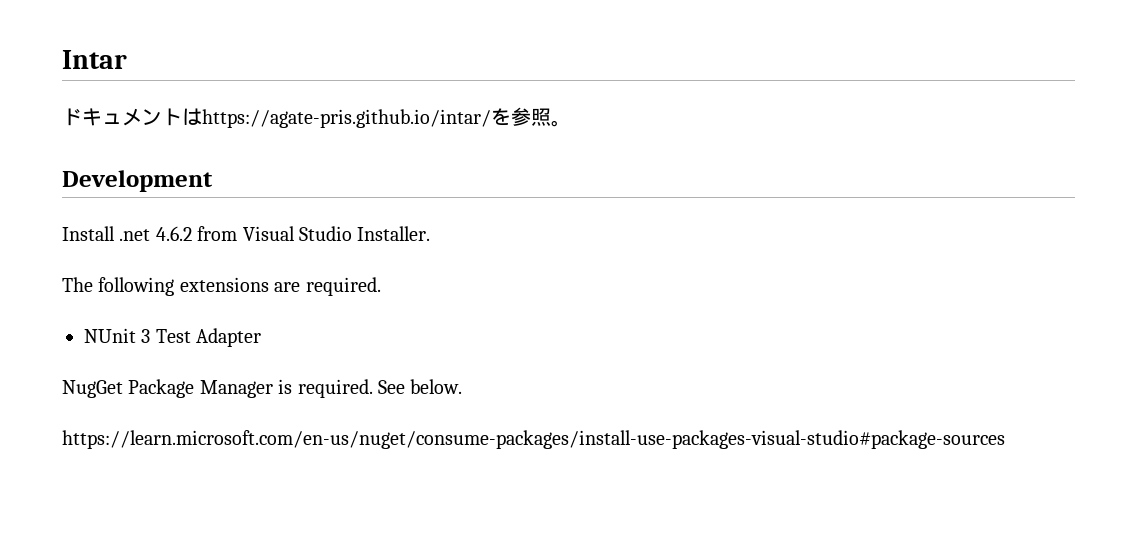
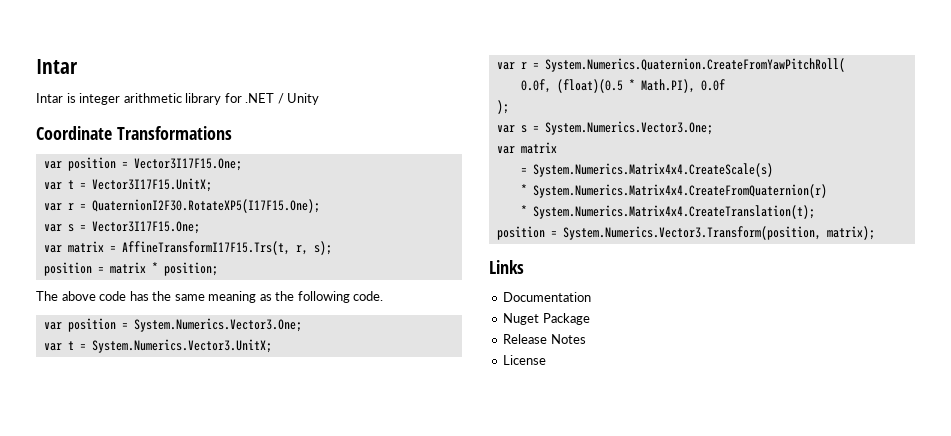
[62,107,561,128] [62,170,213,192] [62,226,431,241] [62,277,381,296] [84,328,262,347] [62,379,463,398] [62,430,1005,449] ドキュメントはhttps://agate-pris.github.io/intar/を参照｡ // Development // Install .net 4.6.2 from Visual Studio Installer. // The following extensions are required. // NUnit 3 Test Adapter // NugGet Package Manager is required. See below. // https://learn.microsoft.com/en-us/nuget/consume-packages/install-use-packages-visual-studio#package-sources -> [36,93,320,105] [36,126,232,140] [43,157,242,171] [43,178,212,192] [43,199,320,213] [43,221,200,234] [43,241,332,255] [43,262,218,276] [36,291,384,303] [43,318,302,332] [43,339,272,353] [496,58,845,72] [520,79,725,93] [496,100,509,114] [496,121,713,135] [496,142,557,154] [520,163,773,177] [520,184,827,198] [520,205,815,219] [496,226,875,240] [489,260,524,274] [503,292,592,302] [503,313,590,325] [503,334,586,344] [503,355,547,365] Intar is integer arithmetic library for .NET / Unity // Coordinate Transformations // var position = Vector3I17F15.One; // var t = Vector3I17F15.UnitX; // var r = QuaternionI2F30.RotateXP5(I17F15.One); // var s = Vector3I17F15.One; // var matrix = AffineTransformI17F15.Trs(t, r, s); // position = matrix * position; // The above code has the same meaning as the following code. // var position = System.Numerics.Vector3.One; // var t = System.Numerics.Vector3.UnitX; // var r = System.Numerics.Quaternion.CreateFromYawPitchRoll( // 0.0f, (float)(0.5 * Math.PI), 0.0f // ); // var s = System.Numerics.Vector3.One; // var matrix // = System.Numerics.Matrix4x4.CreateScale(s) // * System.Numerics.Matrix4x4.CreateFromQuaternion(r) // * System.Numerics.Matrix4x4.CreateTranslation(t); // position = System.Numerics.Vector3.Transform(position, matrix); // Links // Documentation // Nuget Package // Release Notes // License

